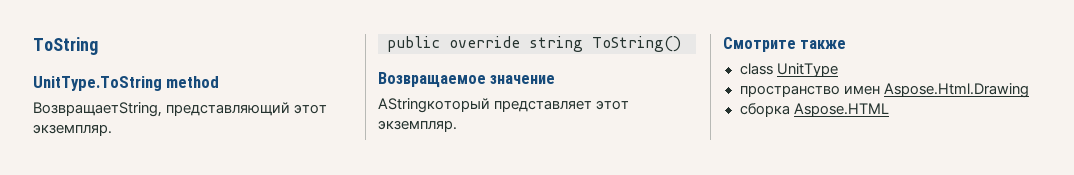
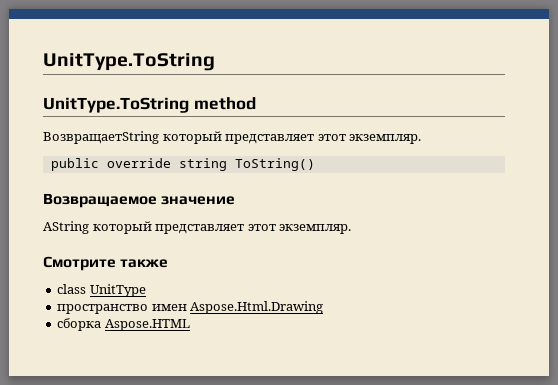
[33,37,98,55] ToString -> [43,53,215,71] UnitType.ToString
[33,102,291,117] ВозвращаетString, представляющий -> [43,131,315,144] ВозвращаетString который представляет
[378,98,490,113] AStringкоторый -> [43,221,152,234] АString который

